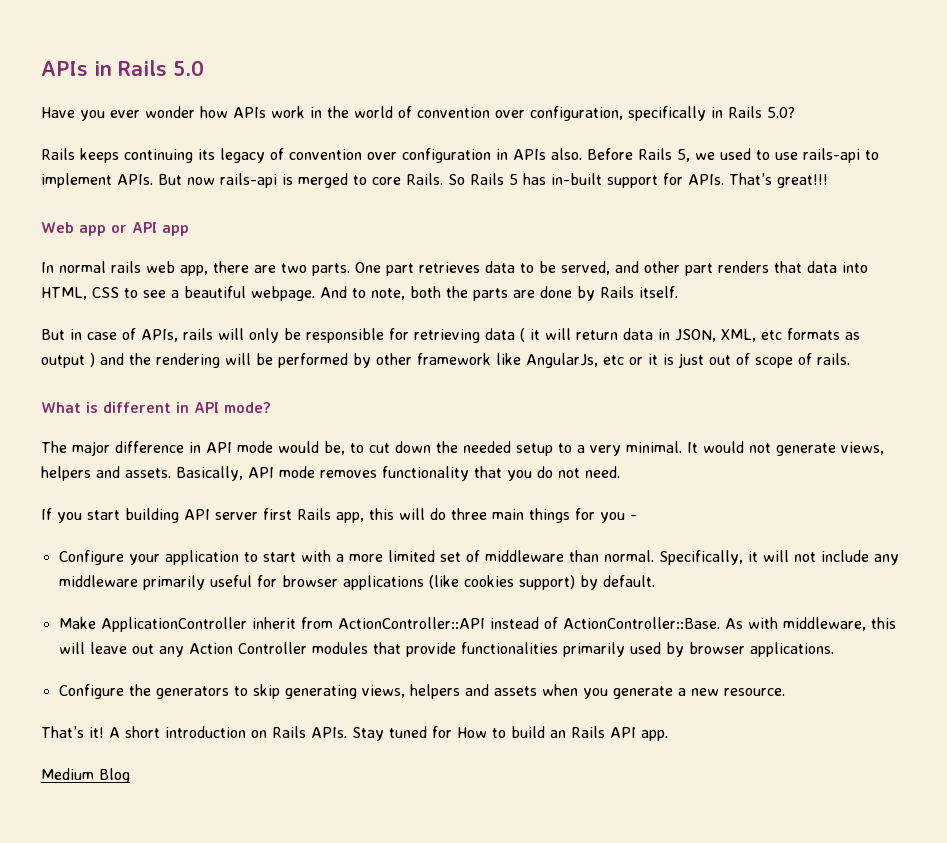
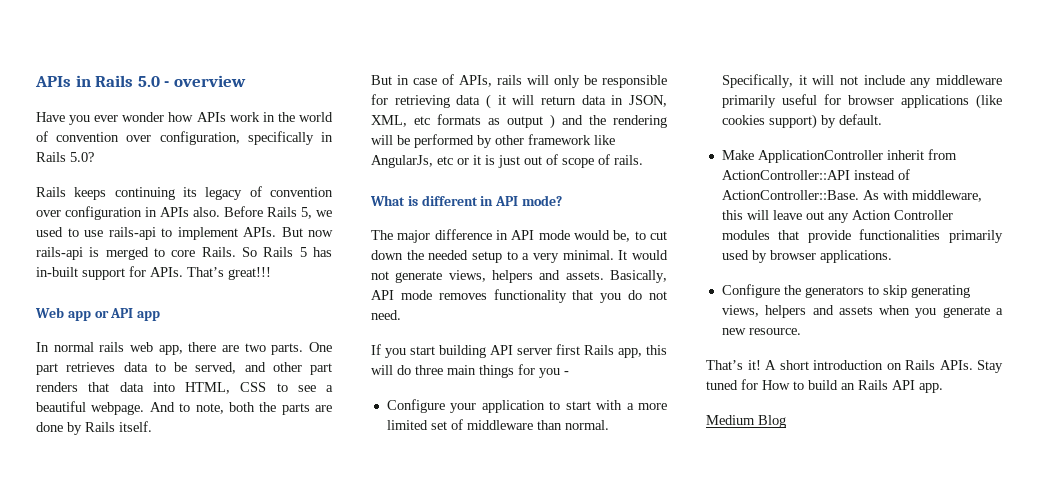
(204, 68) none -> [164,75,246,87] - overview

